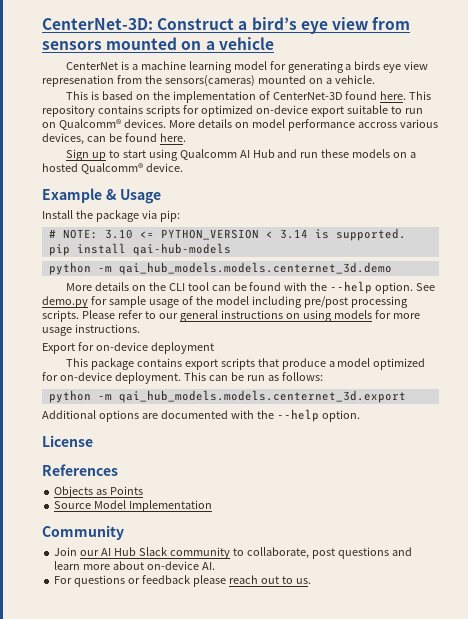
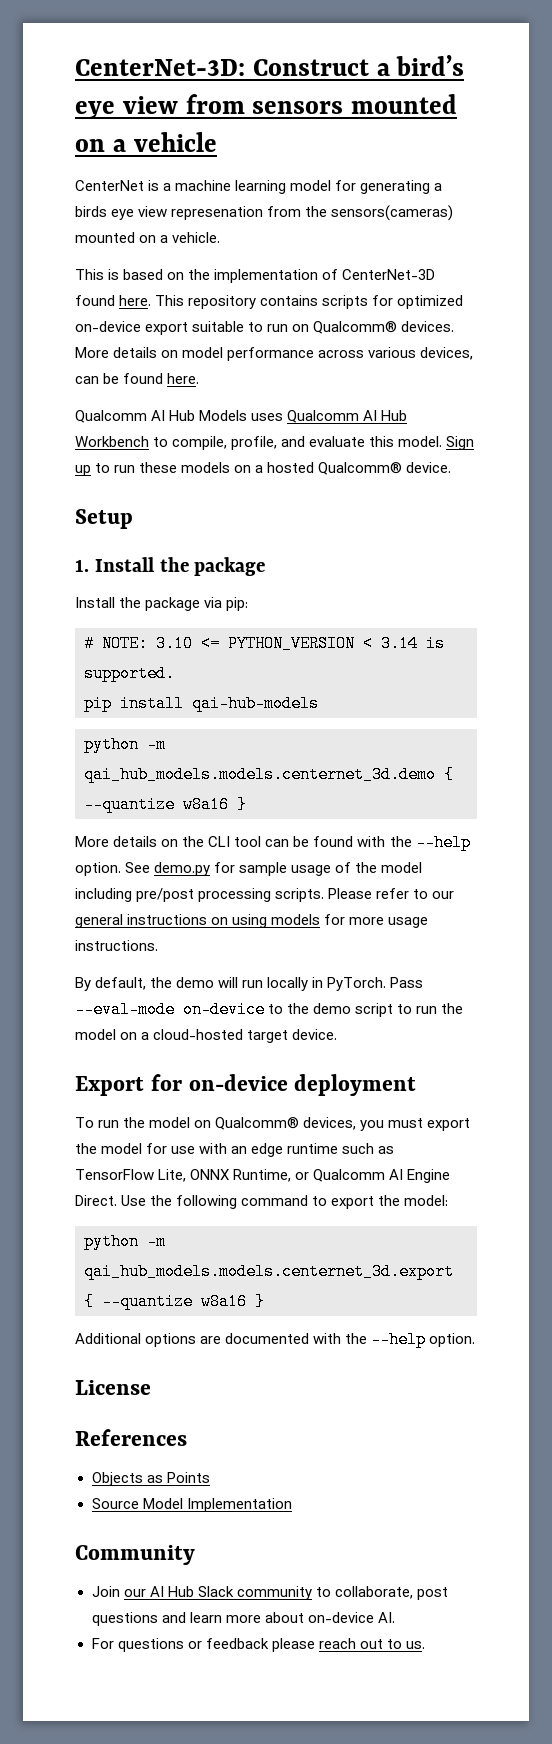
[357,122,397,128] accross -> [318,350,365,358] across
[65,149,298,161] Sign up to start using Qualcomm AI Hub and -> [75,410,408,423] [75,436,475,450] [75,463,111,476] Qualcomm AI Hub Models uses Qualcomm AI Hub Workbench to compile, profile, and evaluate this model. Sign up to
[42,188,161,204] Example & Usage -> [75,509,133,529] [75,557,266,576] Setup // 1. Install the package
(392, 268) none -> [444,766,454,783] [84,796,247,813] { --quantize w8a16 }
[42,342,214,354] [65,358,426,370] [42,372,323,384] Export for on-device deployment // This package contains export scripts that produce a model optimized for on-device deployment. This can be run as follows: -> [75,977,424,991] [75,1001,464,1018] [75,1029,338,1043] [75,1074,417,1096] [75,1117,471,1131] [75,1143,395,1157] [75,1169,451,1183] [75,1195,449,1209] By default, the demo will run locally in PyTorch. Pass --eval-mode on-device to the demo script to run the model on a cloud-hosted target device. // Export for on-device deployment // To run the model on Qualcomm® devices, you must export the model for use with an edge runtime such as TensorFlow Lite, ONNX Runtime, or Qualcomm AI Engine Direct. Use the following command to export the model:
(406, 396) none -> [84,1293,265,1310] { --quantize w8a16 }

